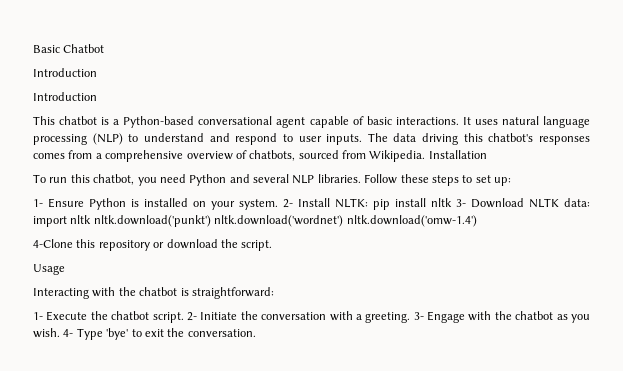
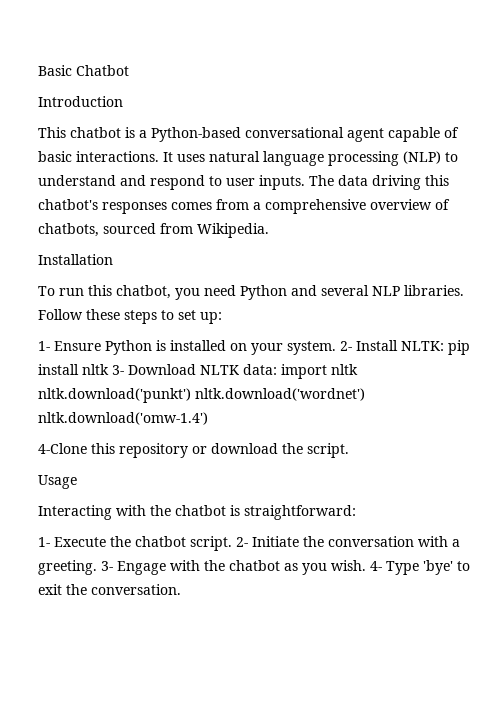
[33,92,97,101] // Introduction -> (123, 101) none
(426, 156) none -> (269, 230) //

